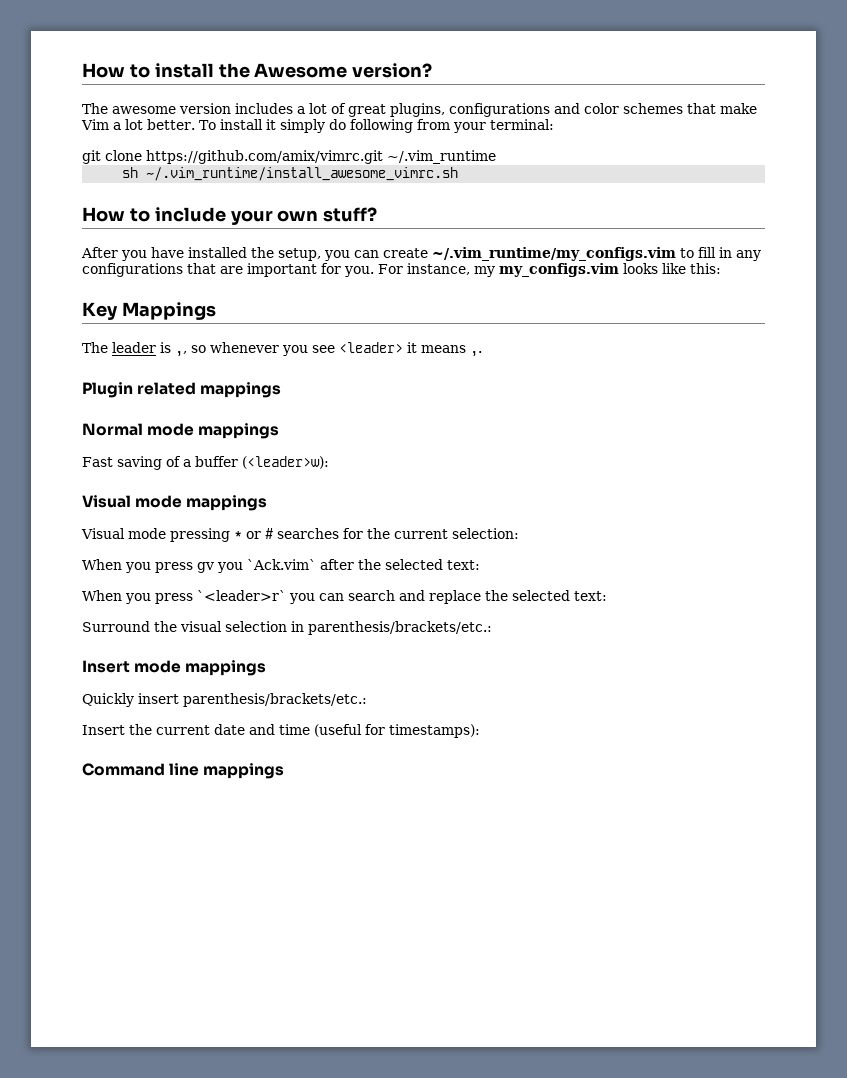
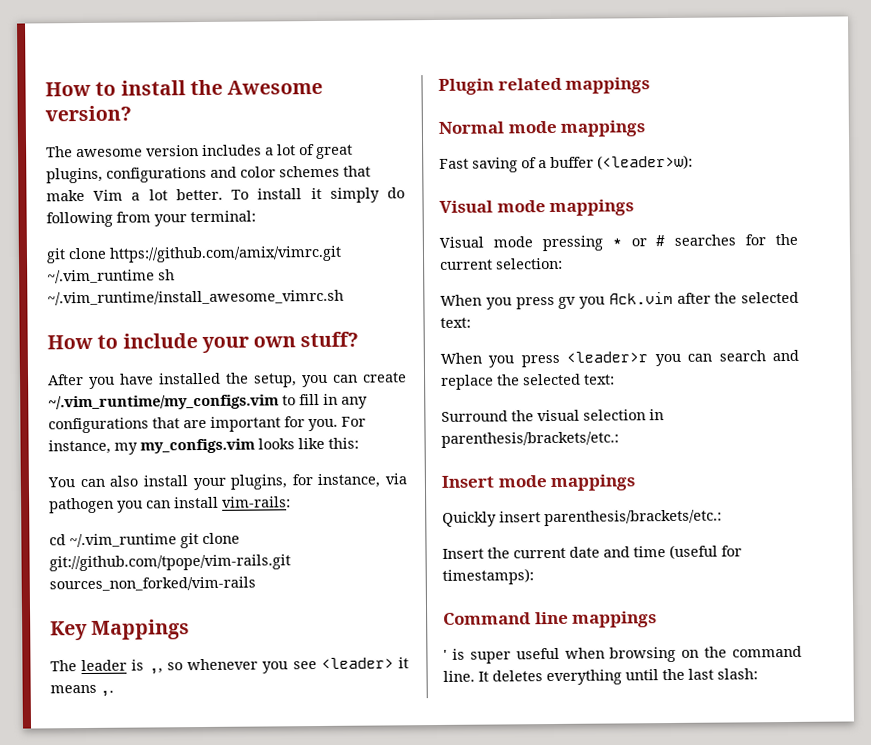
(496, 157) // -> (155, 276) none
(721, 268) none -> [47,473,407,491] [49,496,291,514] [49,532,240,549] [49,554,291,572] [49,576,256,592] // You can also install your plugins, for instance, via pathogen you can install vim-rails: // cd ~/.vim_runtime git clone git://github.com/tpope/vim-rails.git sources_non_forked/vim-rails
[247,559,316,570] `Ack.vim` -> [608,291,673,305] Ack.vim
[197,590,286,601] `<leader>r` -> [566,351,649,363] <leader>r
(285, 771) none -> [443,645,802,664] [443,668,758,686] // ' is super useful when browsing on the command line. It deletes everything until the last slash:

